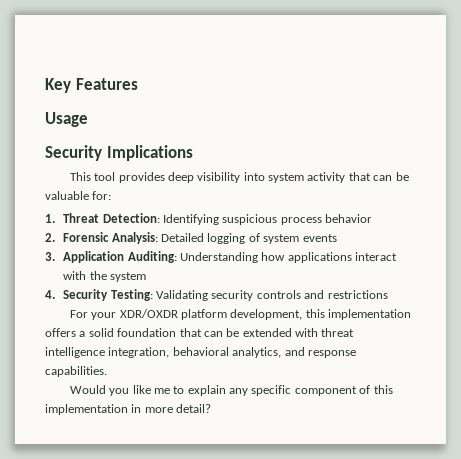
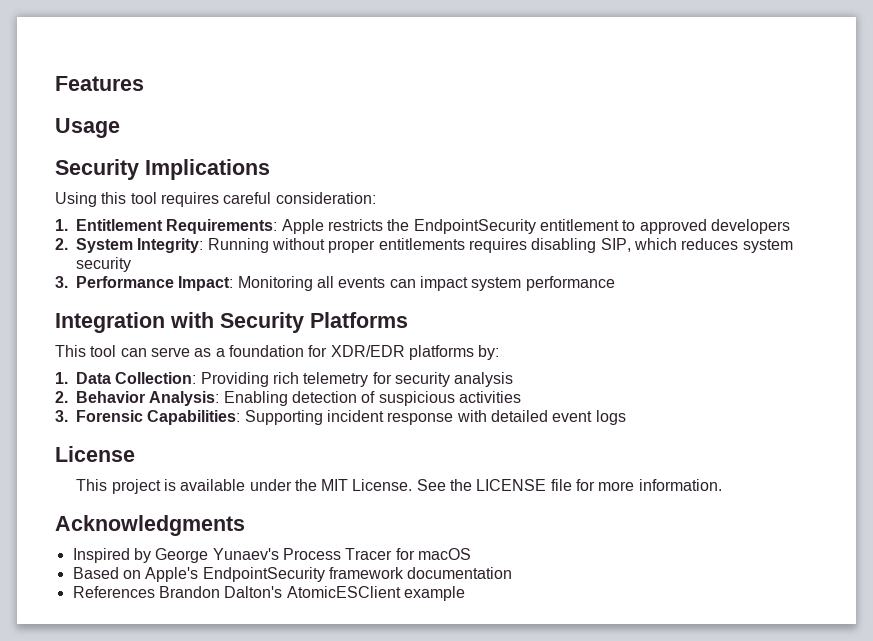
[45,78,71,93] Key -> (55, 83) none
[69,172,409,183] [45,191,112,200] [45,213,373,225] [45,232,337,244] [45,251,398,263] [63,271,147,282] [45,289,388,301] [69,309,412,320] [45,328,355,337] [45,347,356,358] [45,366,107,377] [69,385,393,396] [45,404,212,415] This tool provides deep visibility into system activity that can be valuable for: // 1. Threat Detection: Identifying suspicious process behavior // 2. Forensic Analysis: Detailed logging of system events // 3. Application Auditing: Understanding how applications interact with the system // 4. Security Testing: Validating security controls and restrictions // For your XDR/OXDR platform development, this implementation offers a solid foundation that can be extended with threat intelligence integration, behavioral analytics, and response capabilities. // Would you like me to explain any specific component of this implementation in more detail? -> [55,192,376,207] [55,219,790,234] [55,238,793,253] [76,257,131,272] [55,276,615,291] [55,312,408,333] [55,345,500,360] [55,372,514,387] [55,391,521,406] [55,410,626,425] [55,446,135,462] [76,479,722,494] [55,515,245,536] [72,548,471,563] [72,567,513,582] [72,586,465,601] Using this tool requires careful consideration: // 1. Entitlement Requirements: Apple restricts the EndpointSecurity entitlement to approved developers // 2. System Integrity: Running without proper entitlements requires disabling SIP, which reduces system security // 3. Performance Impact: Monitoring all events can impact system performance // Integration with Security Platforms // This tool can serve as a foundation for XDR/EDR platforms by: // 1. Data Collection: Providing rich telemetry for security analysis // 2. Behavior Analysis: Enabling detection of suspicious activities // 3. Forensic Capabilities: Supporting incident response with detailed event logs // License // This project is available under the MIT License. See the LICENSE file for more information. // Acknowledgments // Inspired by George Yunaev's Process Tracer for macOS // Based on Apple's EndpointSecurity framework documentation // References Brandon Dalton's AtomicESClient example

